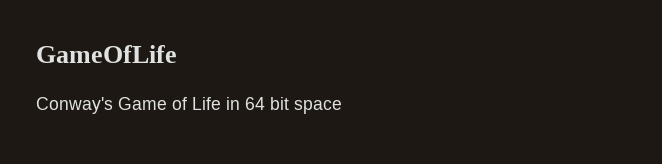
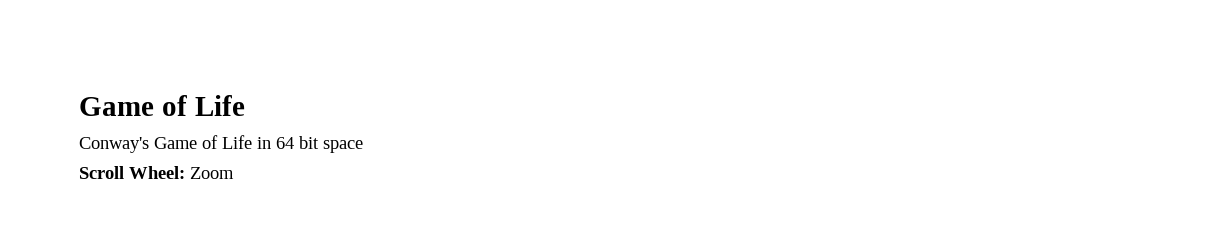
[36,45,177,63] GameOfLife -> [79,95,245,116] Game of Life
(342, 107) none -> [79,166,234,179] // Scroll Wheel: Zoom

